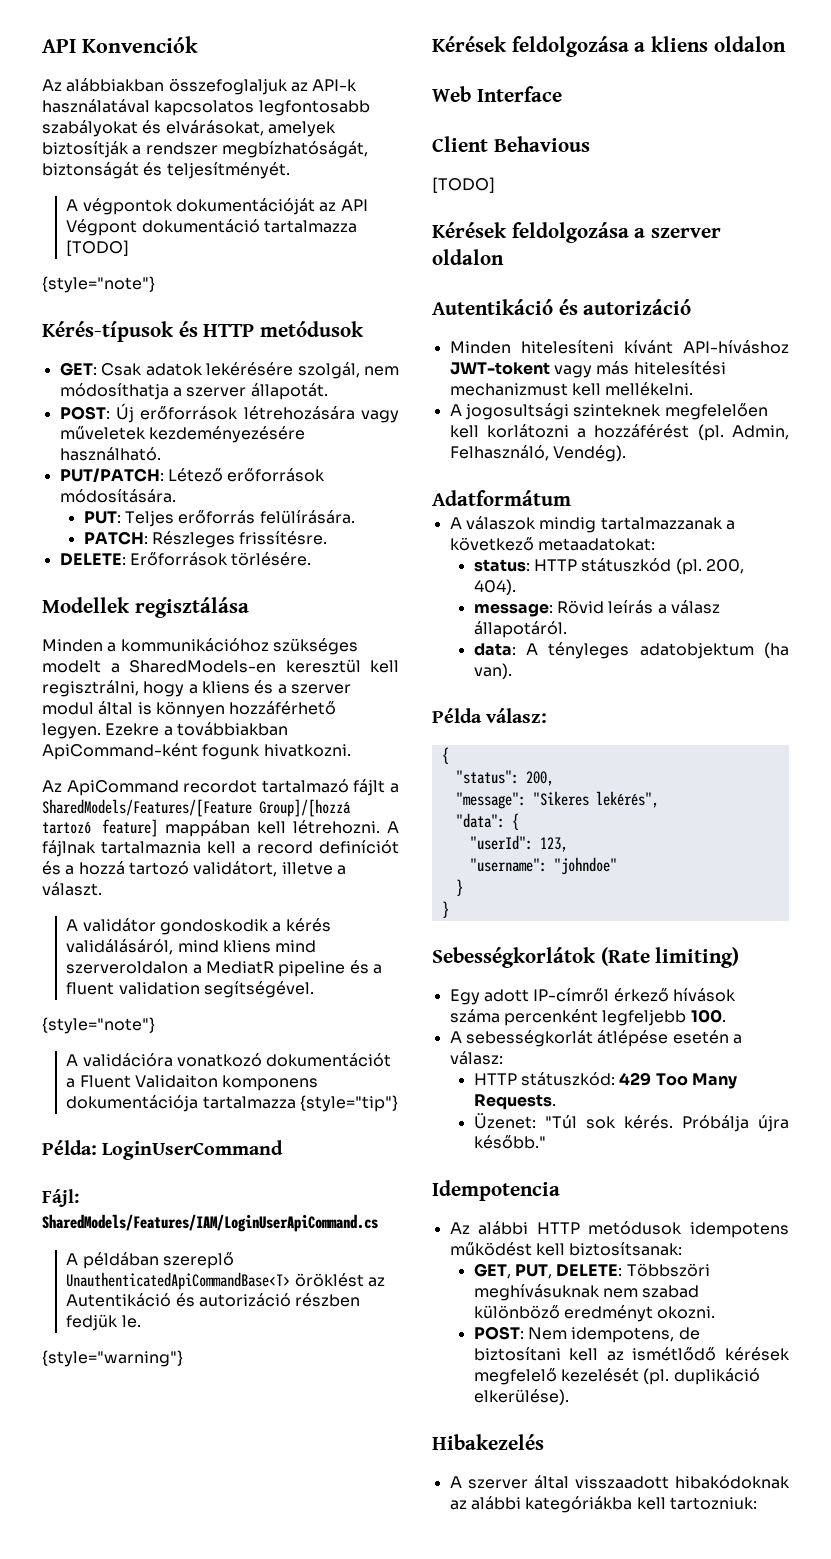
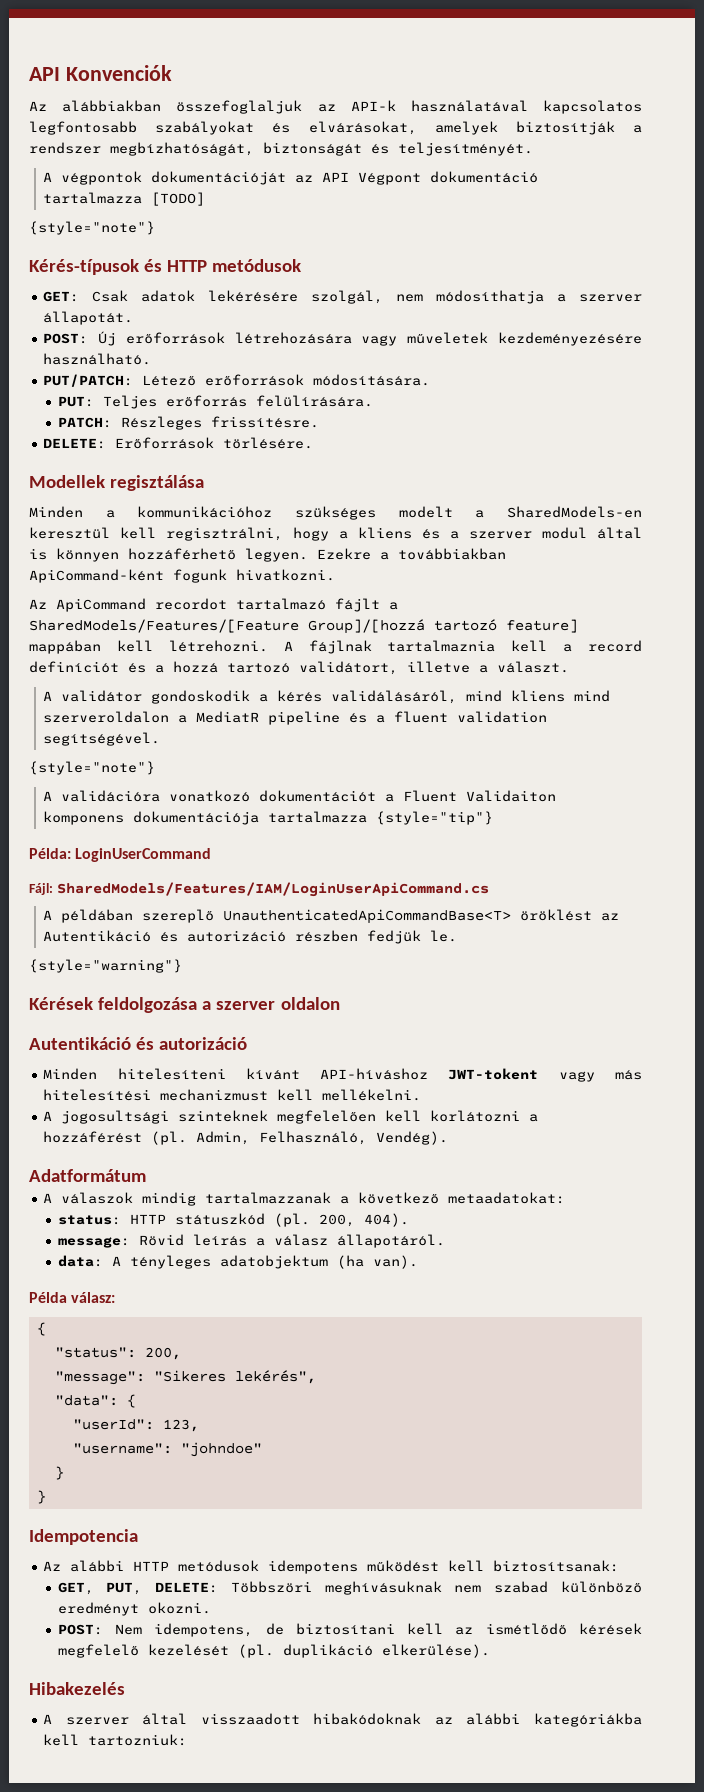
[432,36,786,57] [432,86,562,102] [432,136,590,152] [432,177,495,193] // Kérések feldolgozása a kliens oldalon // Web Interface // Client Behavious // [TODO] -> (182, 966) none
[432,947,740,968] [449,988,736,1005] [449,1009,726,1026] [449,1030,742,1047] [449,1051,503,1065] [473,1072,738,1089] [473,1094,556,1110] [473,1113,789,1132] [473,1135,546,1149] // Sebességkorlátok (Rate limiting) // Egy adott IP-címről érkező hívások száma percenként legfeljebb 100. // A sebességkorlát átlépése esetén a válasz: // HTTP státuszkód: 429 Too Many Requests. // Üzenet: "Túl sok kérés. Próbálja újra később." -> (46, 1497) none

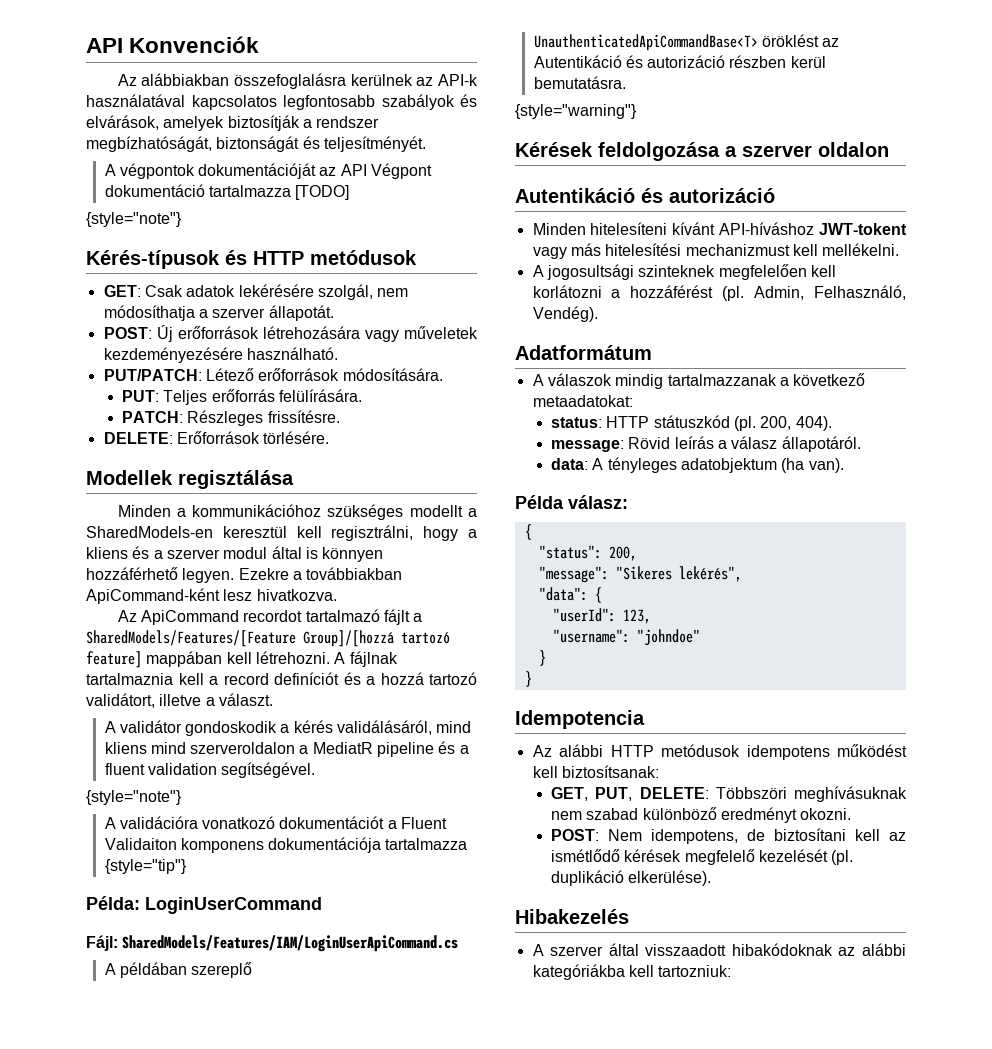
[176,100,303,114] összefoglaljuk -> [233,73,413,89] összefoglalásra kerülnek
[155,121,417,135] szabályokat és elvárásokat, -> [381,94,477,110] [86,115,159,130] szabályok és elvárások,
[398,506,453,518] modelt -> [409,505,463,517] modellt
[173,569,335,583] fogunk hivatkozni. -> [223,589,337,601] lesz hivatkozva.
[367,930,458,944] fedjük le. -> [790,56,826,68] [533,76,626,89] kerül bemutatásra.

